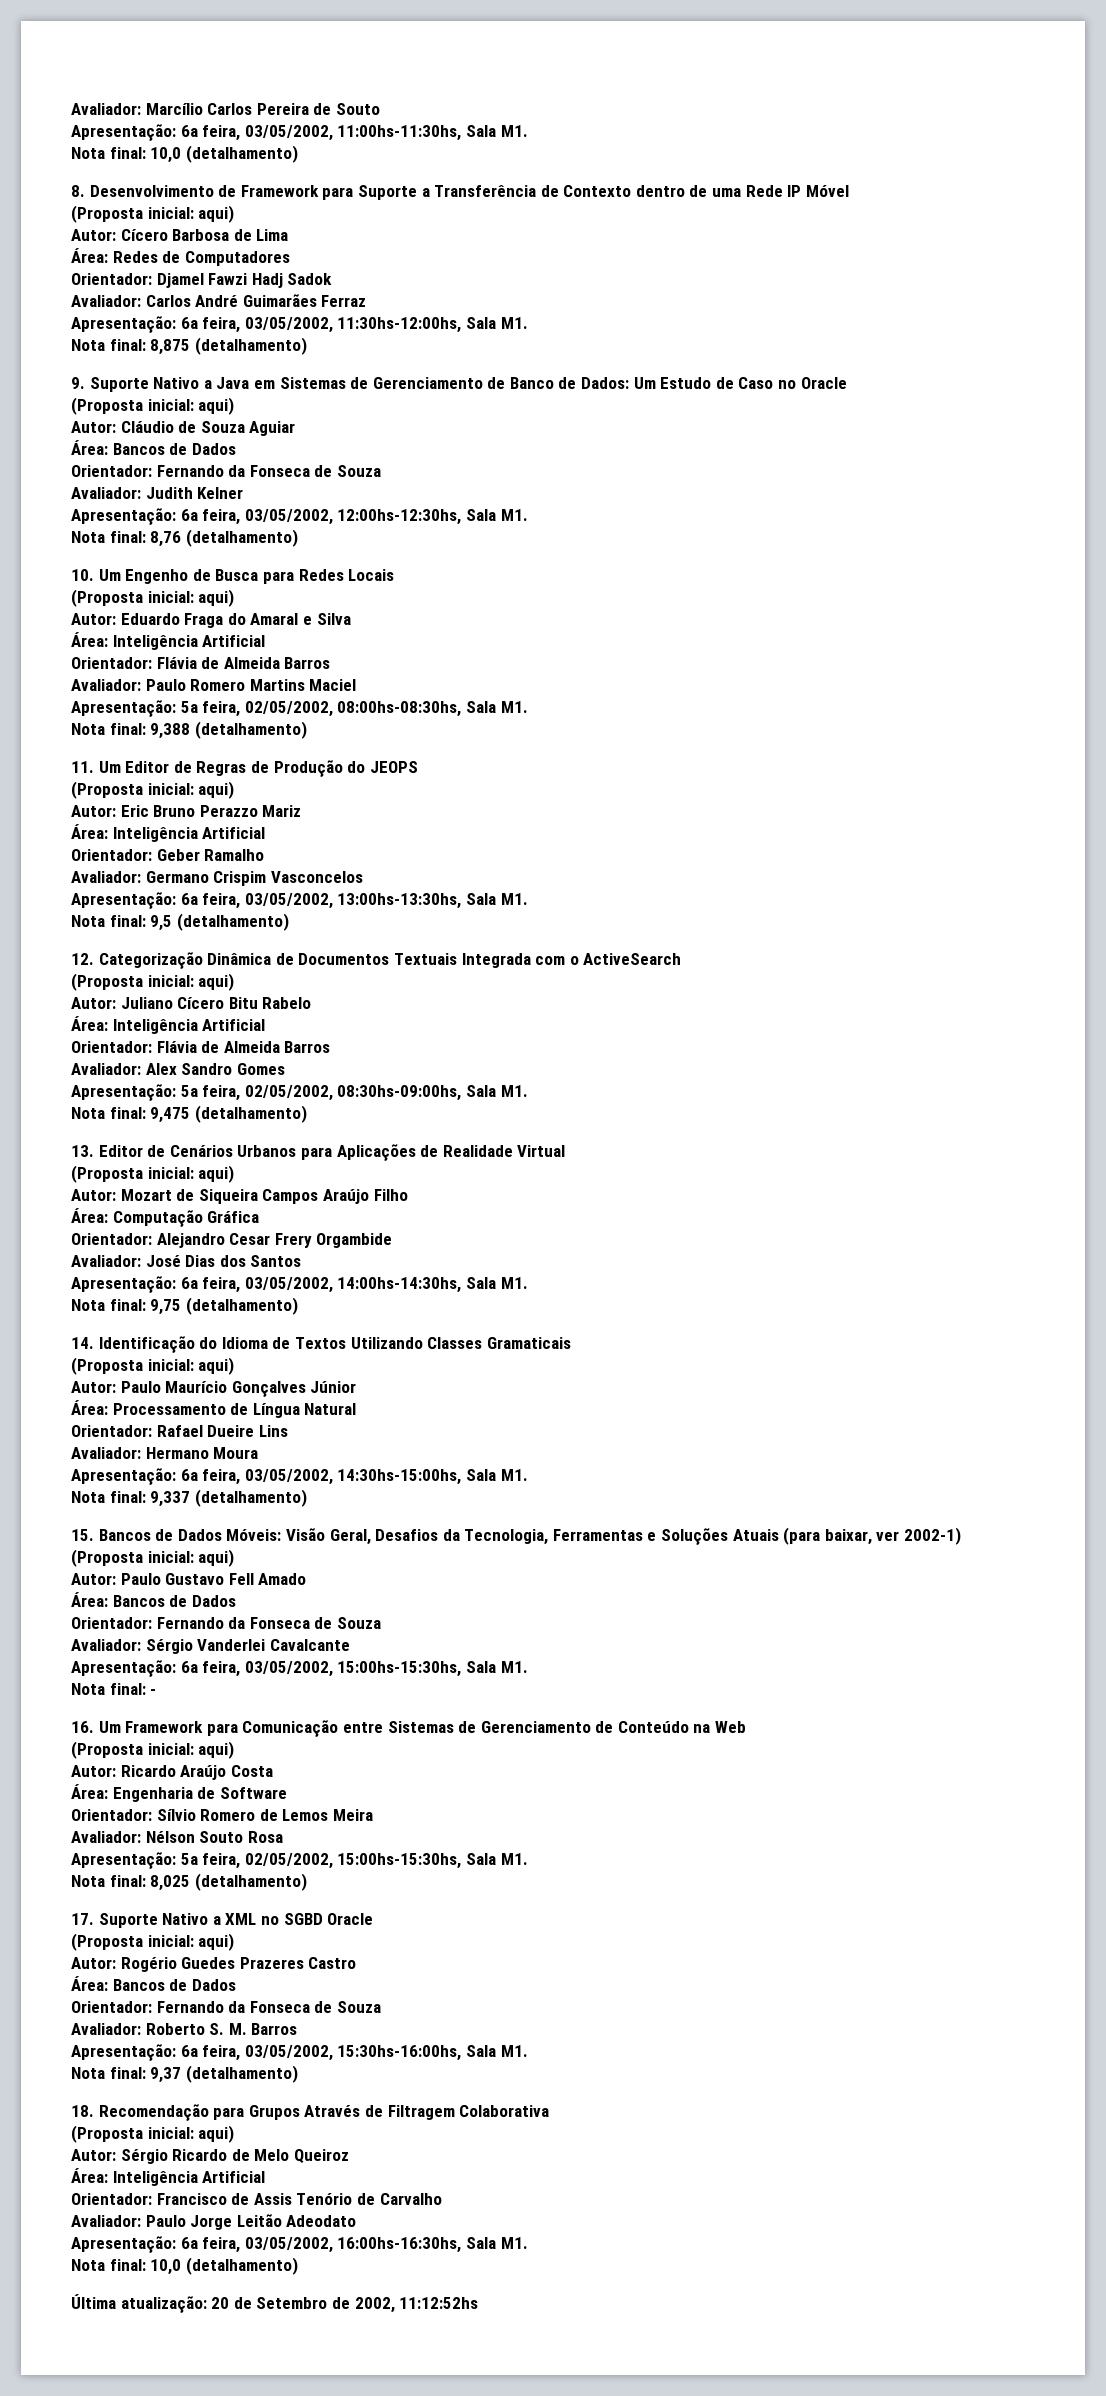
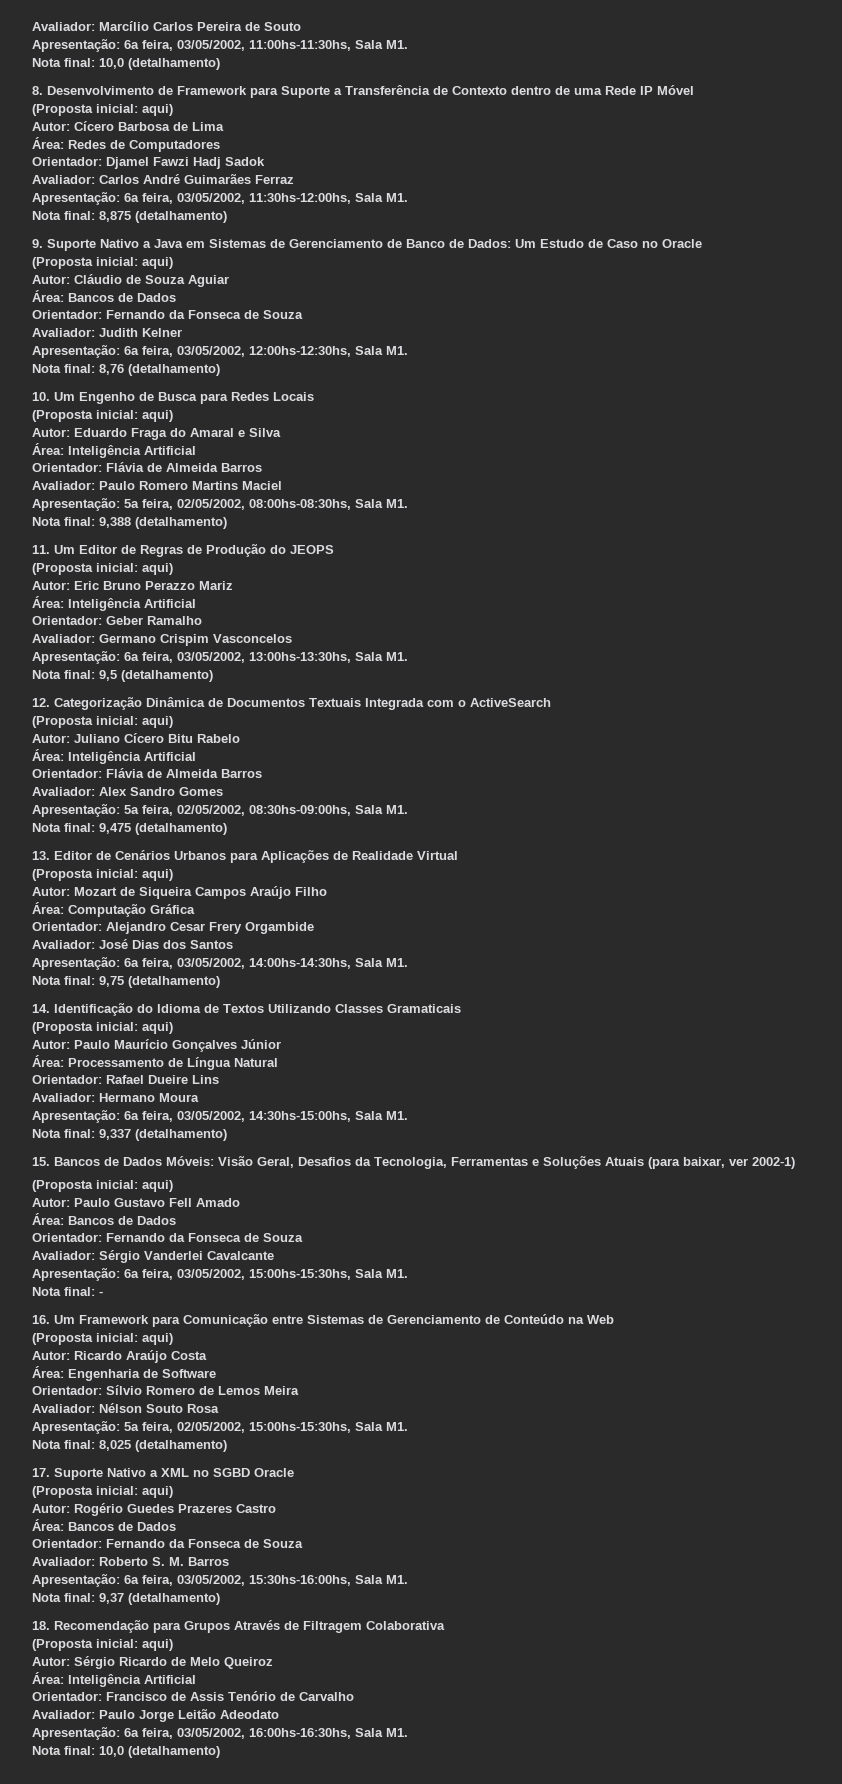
[71,2294,479,2313] // Última atualização: 20 de Setembro de 2002, 11:12:52hs -> (220, 1752) none

